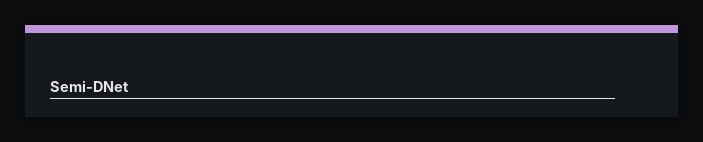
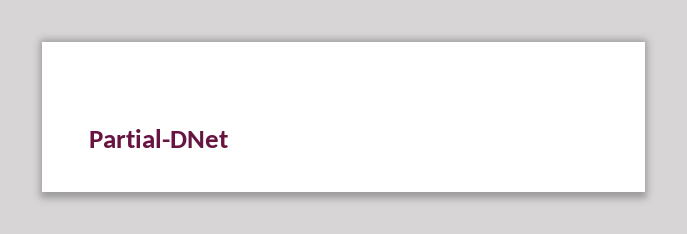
[50,80,129,92] Semi-DNet -> [89,129,228,148] Partial-DNet

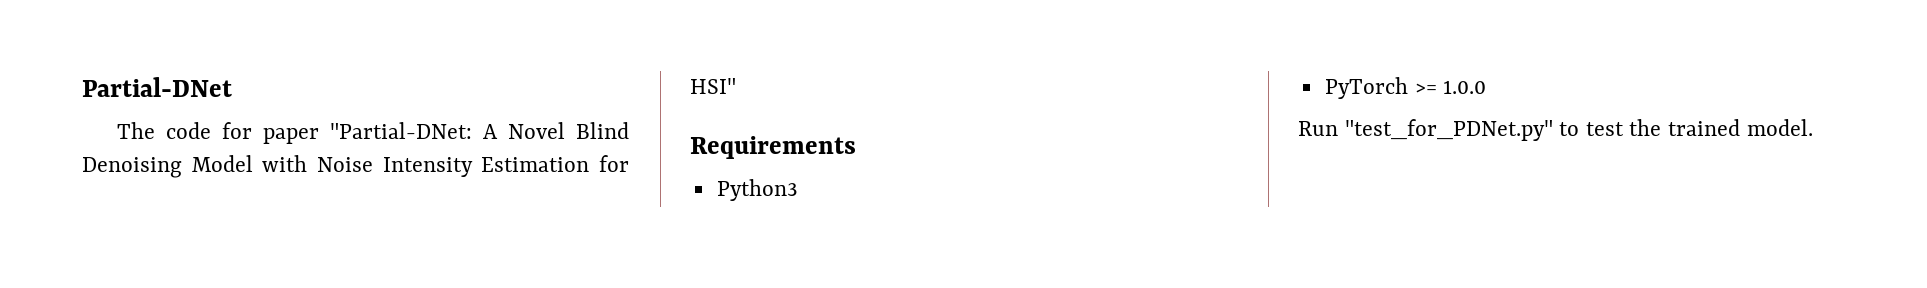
(228, 138) none -> [117,122,629,144] [82,155,630,178] [690,78,736,94] [690,136,856,159] [716,179,798,201] [1324,77,1487,99] [1298,119,1813,141] // The code for paper "Partial-DNet: A Novel Blind Denoising Model with Noise Intensity Estimation for HSI" // Requirements // Python3 // PyTorch >= 1.0.0 // Run "test_for_PDNet.py" to test the trained model.

